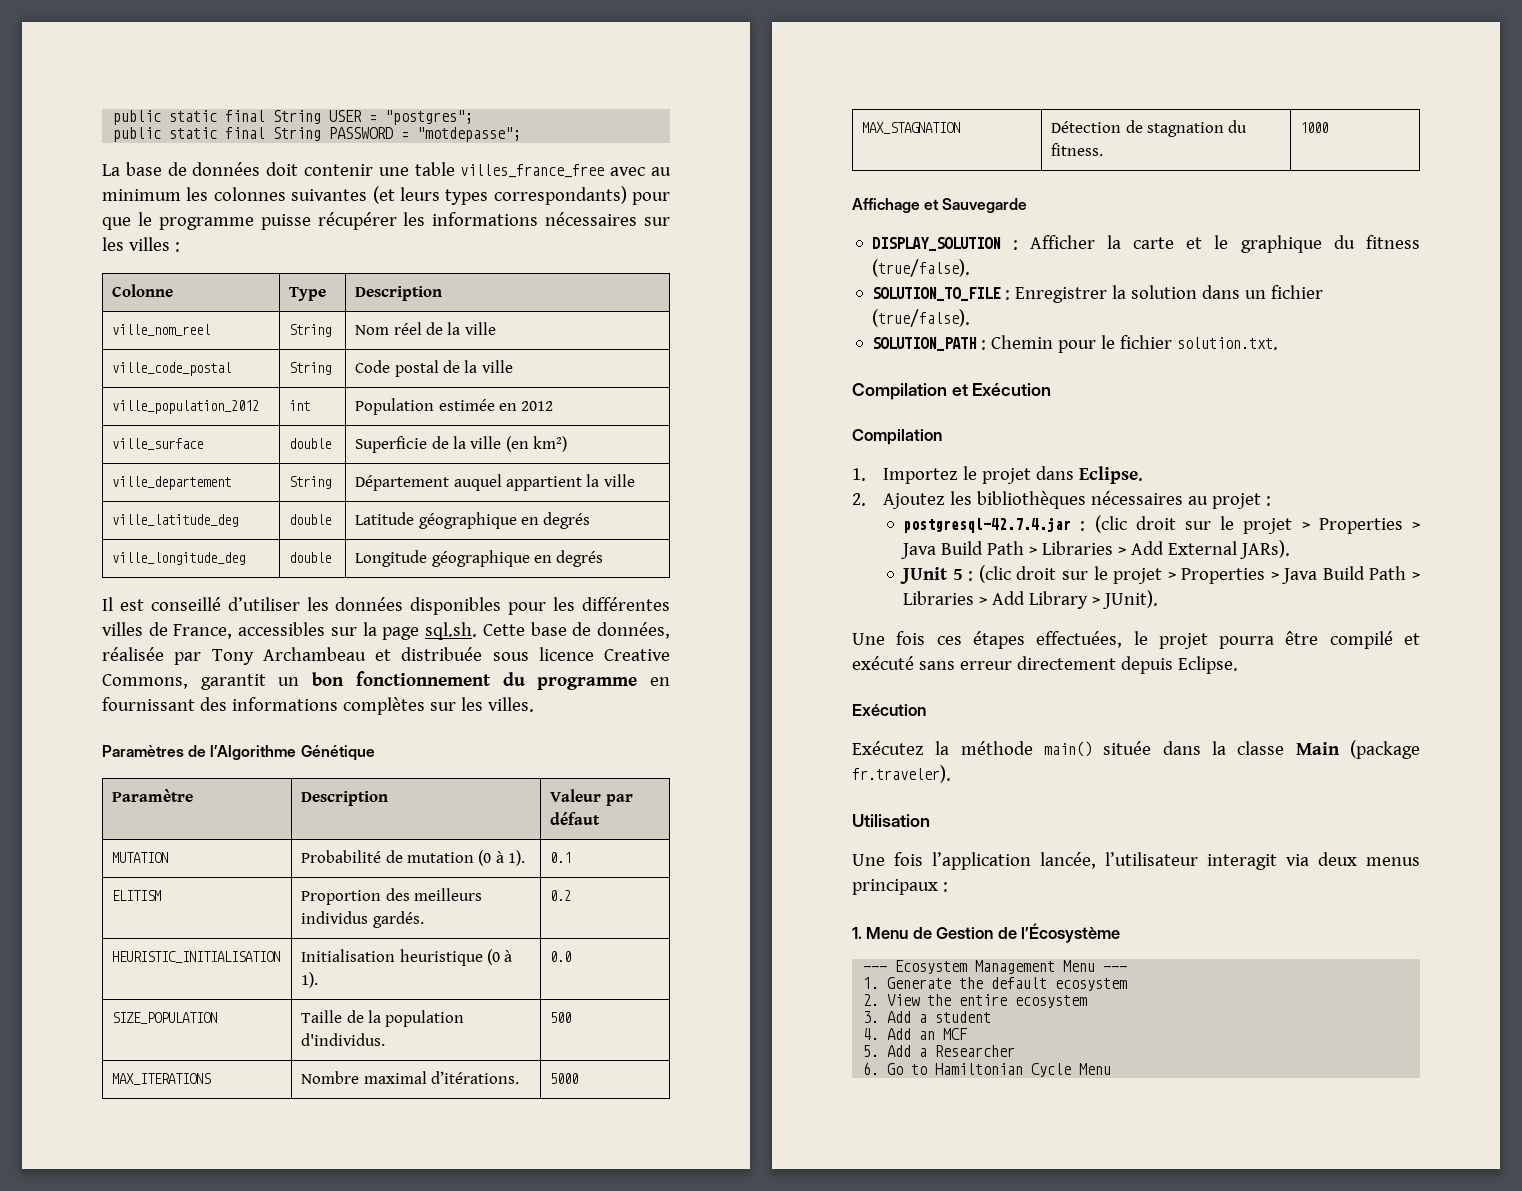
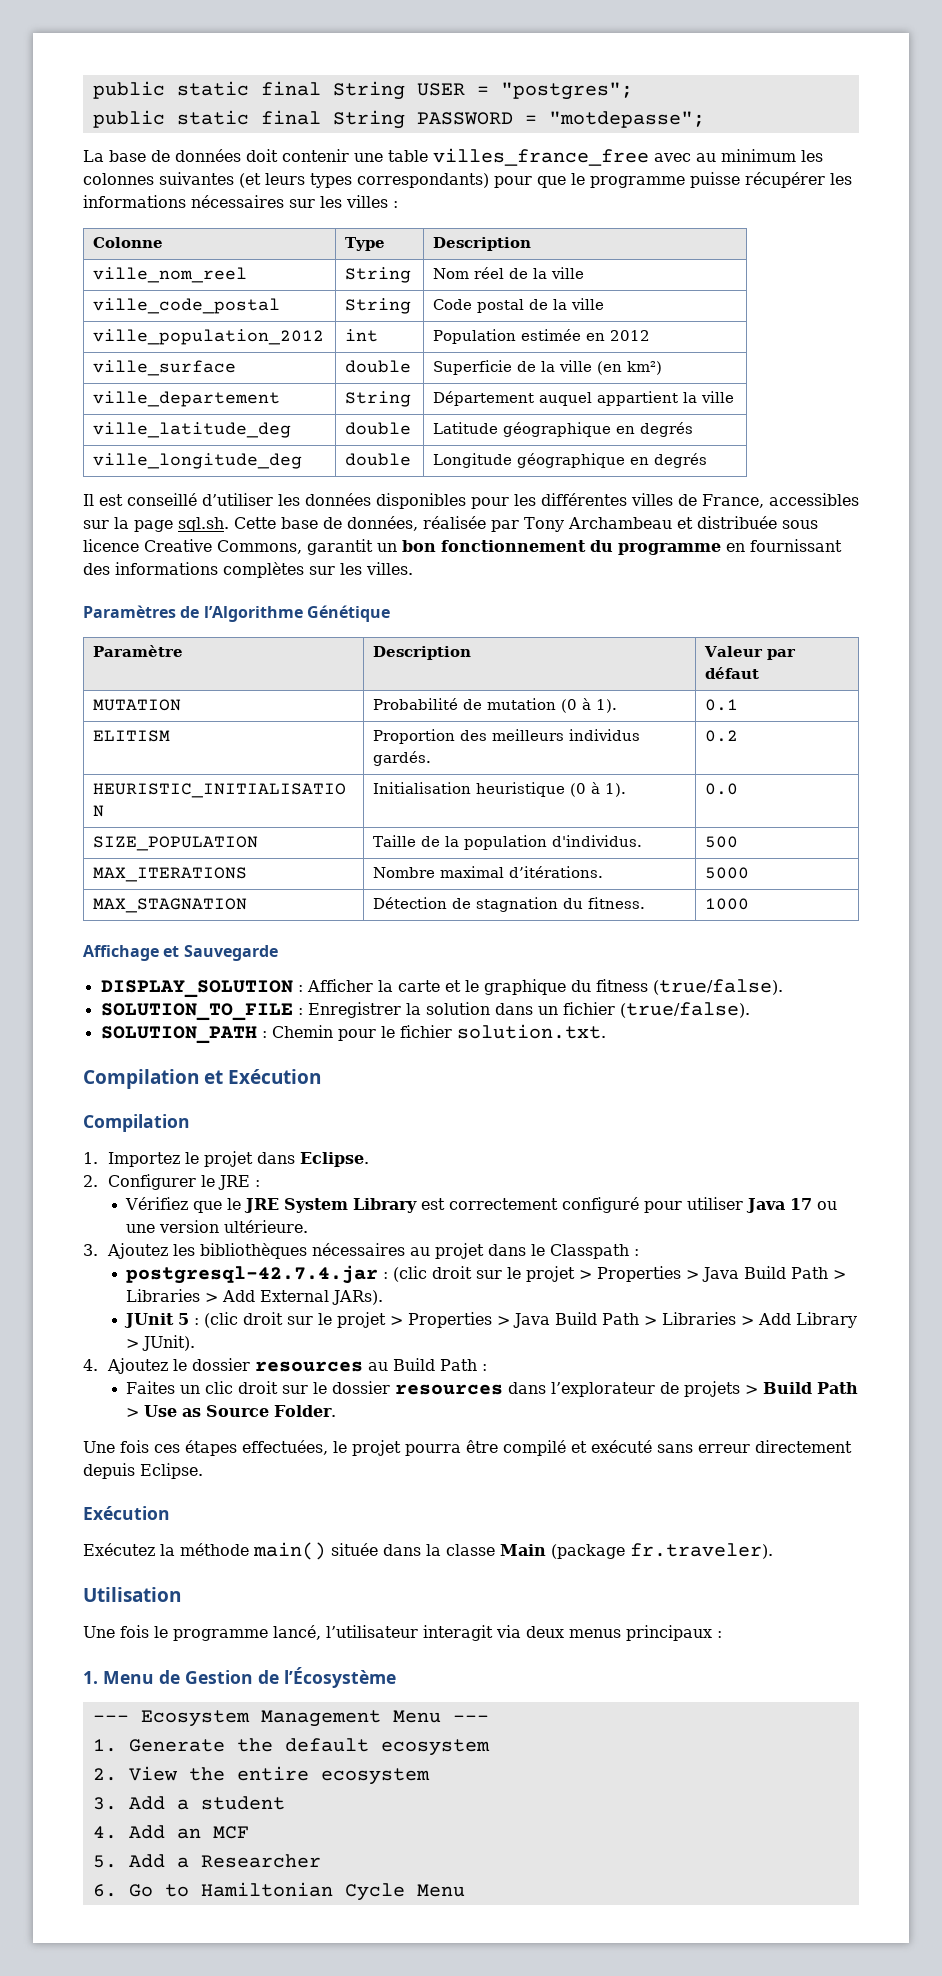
(866, 499) none -> [108,1174,261,1190] [125,1197,838,1213] [126,1220,309,1233] [83,1244,98,1256] Configurer le JRE : // Vérifiez que le JRE System Library est correctement configuré pour utiliser Java 17 ou une version ultérieure. // 3.
(1261, 501) none -> [488,1244,630,1259] dans le Classpath
(1159, 599) none -> [83,1358,488,1374] [126,1381,859,1397] [126,1405,337,1417] // 4. Ajoutez le dossier resources au Build Path : // Faites un clic droit sur le dossier resources dans l’explorateur de projets > Build Path > Use as Source Folder.
[932,852,1096,870] l’application lancée, -> [154,1625,321,1641] le programme lancé,

